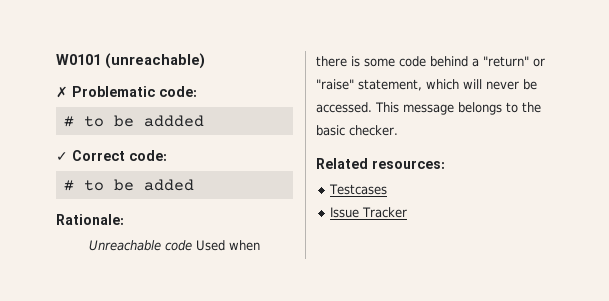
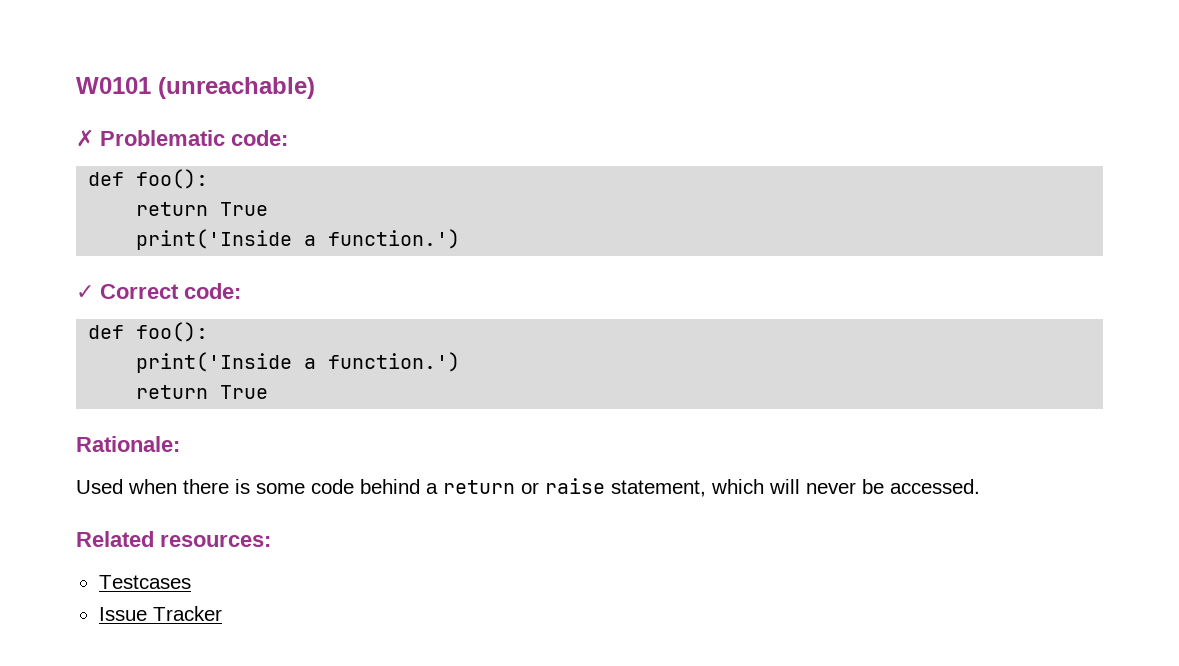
[63,115,204,127] [56,150,167,161] [63,179,194,191] # to be addded // ✓ Correct code: // # to be added -> [88,169,209,189] [136,202,269,216] [136,229,461,250] [76,283,241,299] [88,322,209,342] [136,352,461,373] [136,385,269,399] def foo(): // return True // print('Inside a function.') // ✓ Correct code: // def foo(): // print('Inside a function.') // return True
[88,240,192,251] Unreachable code -> (180, 444) none
[483,56,545,67] [316,79,354,90] "return" or "raise" -> [443,478,605,494] return or raise
[375,102,541,115] [316,125,398,136] This message belongs to the basic checker. -> (980, 486) none

